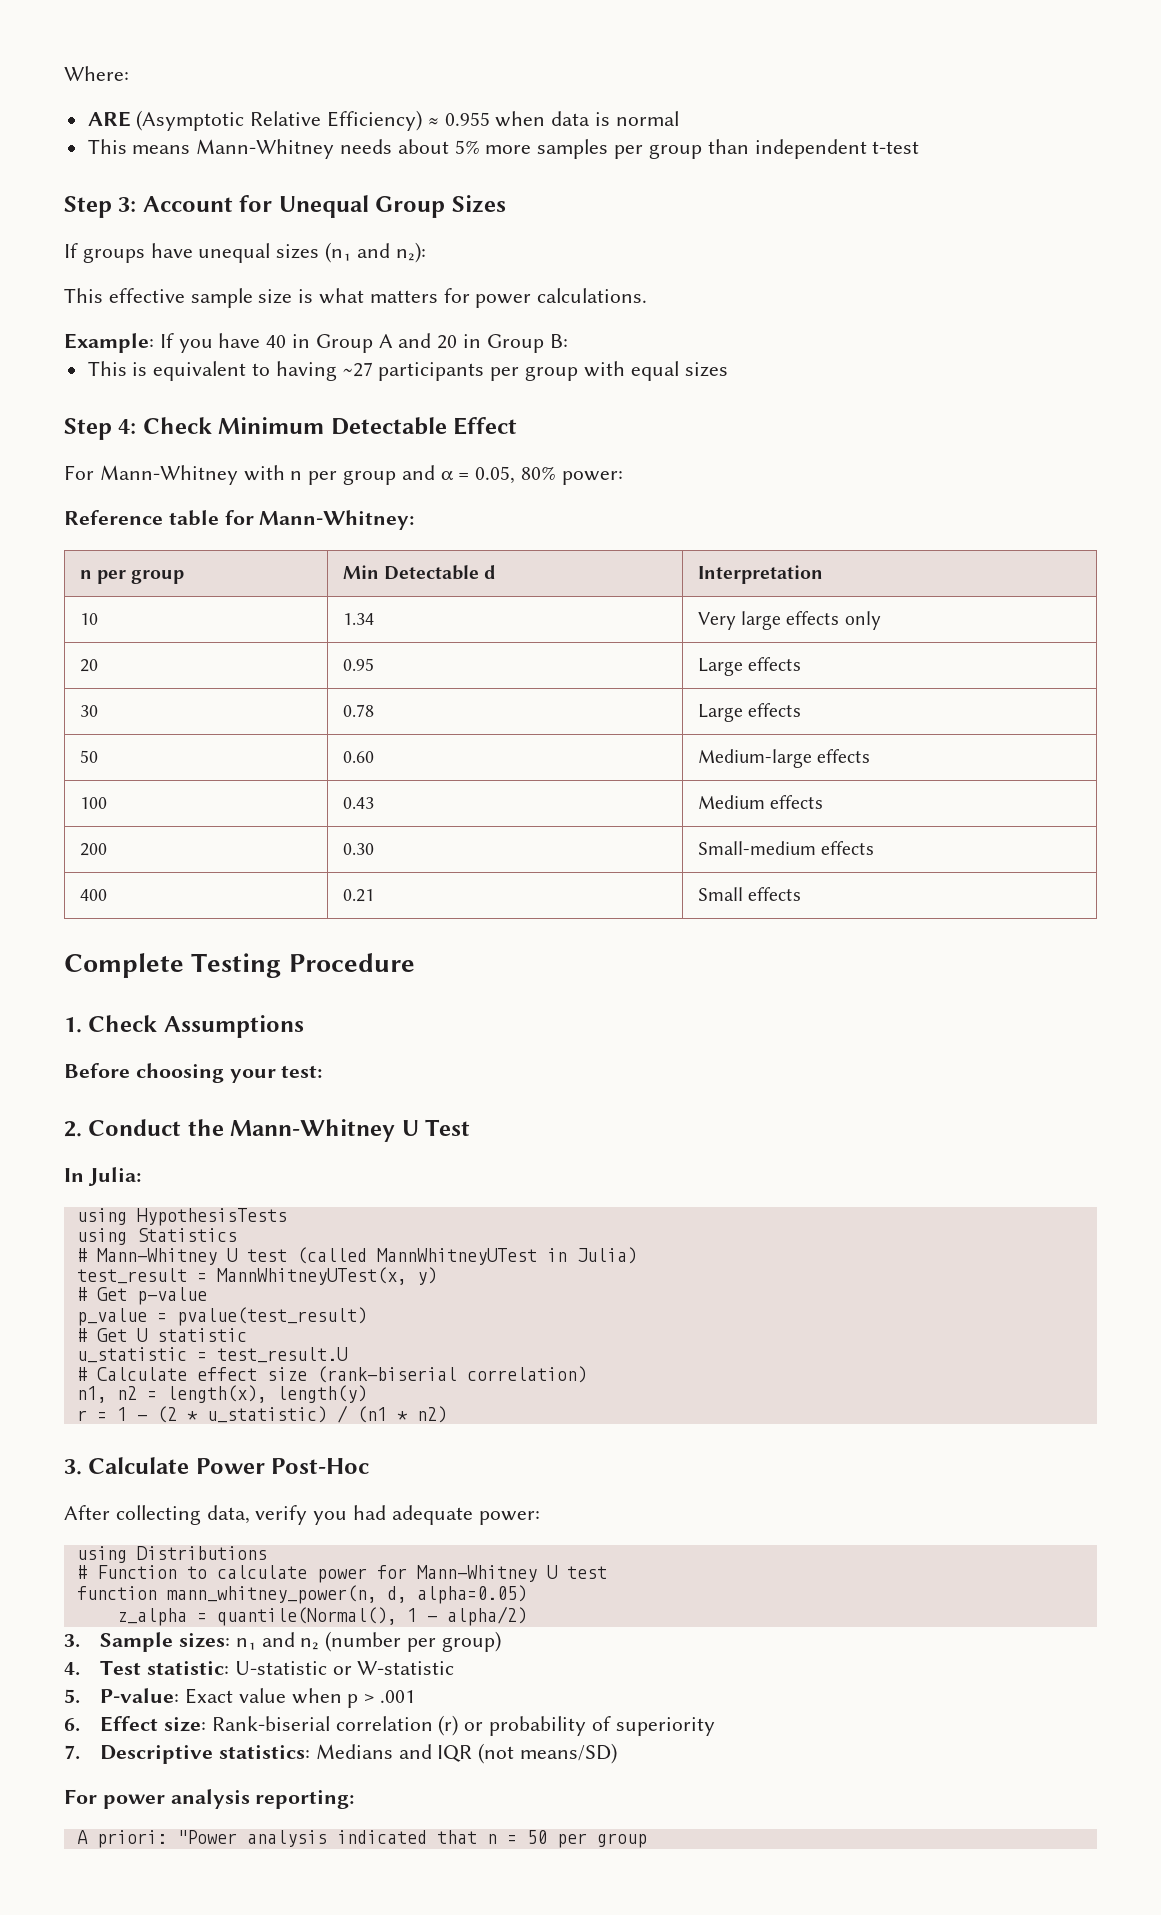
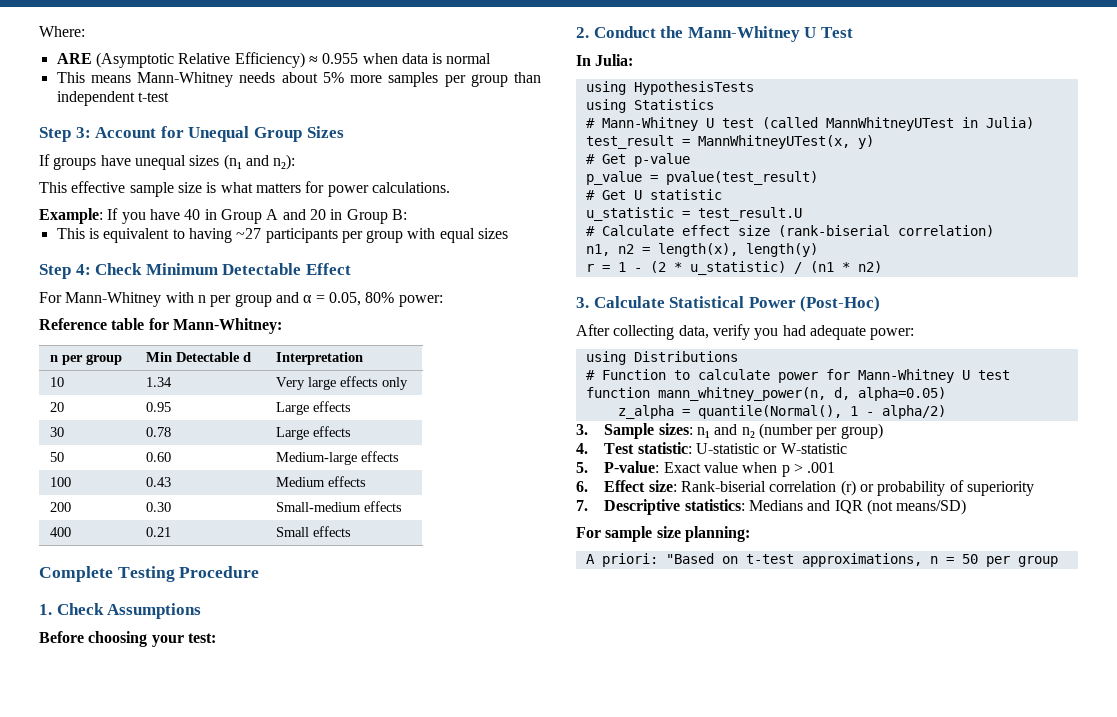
[195,1458,370,1474] Power Post-Hoc -> [669,296,881,312] Statistical Power (Post-Hoc)
[102,1789,355,1809] power analysis reporting: -> [605,526,750,542] sample size planning:
[176,1830,477,1847] "Power analysis indicated that -> [665,553,922,567] "Based on t-test approximations,

